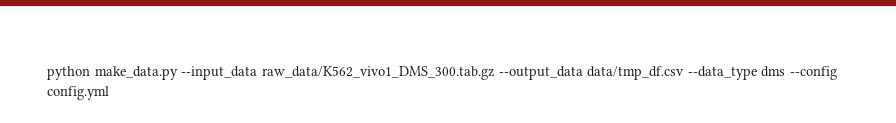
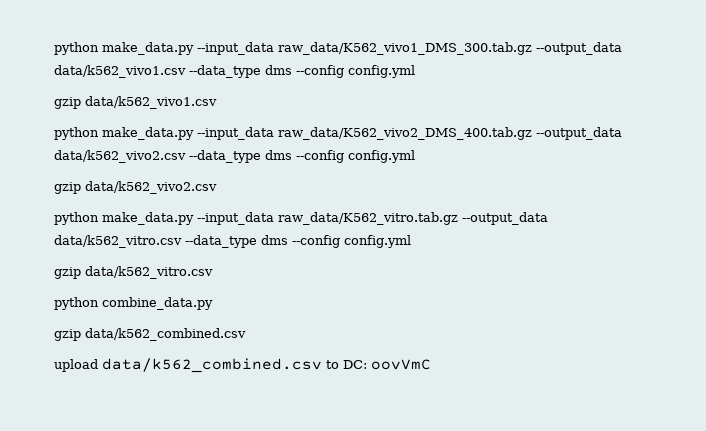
[587,66,837,80] [47,86,109,100] data/tmp_df.csv --data_type dms --config config.yml -> [54,65,415,78] [54,96,217,109] [54,127,622,140] [54,150,415,163] [54,181,217,194] [54,212,548,225] [54,235,411,248] [54,266,213,279] [54,297,213,310] [54,328,246,341] [54,358,431,373] data/k562_vivo1.csv --data_type dms --config config.yml // gzip data/k562_vivo1.csv // python make_data.py --input_data raw_data/K562_vivo2_DMS_400.tab.gz --output_data data/k562_vivo2.csv --data_type dms --config config.yml // gzip data/k562_vivo2.csv // python make_data.py --input_data raw_data/K562_vitro.tab.gz --output_data data/k562_vitro.csv --data_type dms --config config.yml // gzip data/k562_vitro.csv // python combine_data.py // gzip data/k562_combined.csv // upload data/k562_combined.csv to DC: oovVmC

